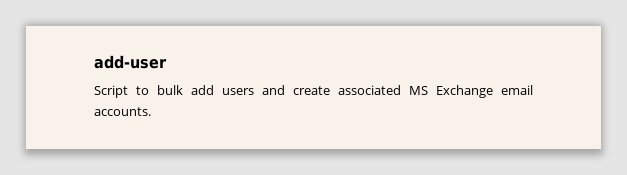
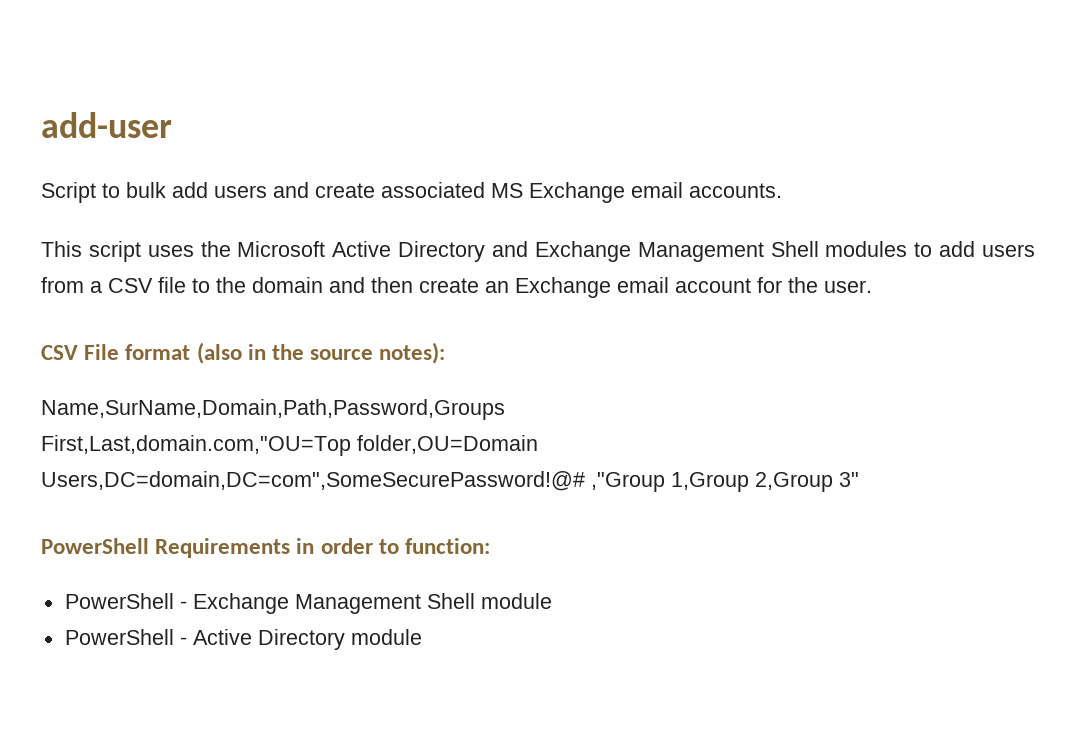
(151, 111) none -> [41,241,1035,262] [41,277,872,298] [41,342,446,364] [41,399,505,420] [41,435,538,456] [41,471,859,492] [41,538,491,558] [64,593,552,614] [64,629,422,650] // This script uses the Microsoft Active Directory and Exchange Management Shell modules to add users from a CSV file to the domain and then create an Exchange email account for the user. // CSV File format (also in the source notes): // Name,SurName,Domain,Path,Password,Groups // First,Last,domain.com,"OU=Top folder,OU=Domain Users,DC=domain,DC=com",SomeSecurePassword!@# ,"Group 1,Group 2,Group 3" // PowerShell Requirements in order to function: // PowerShell - Exchange Management Shell module // PowerShell - Active Directory module

